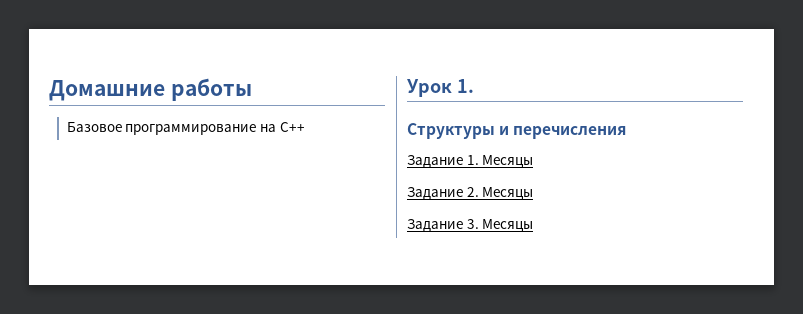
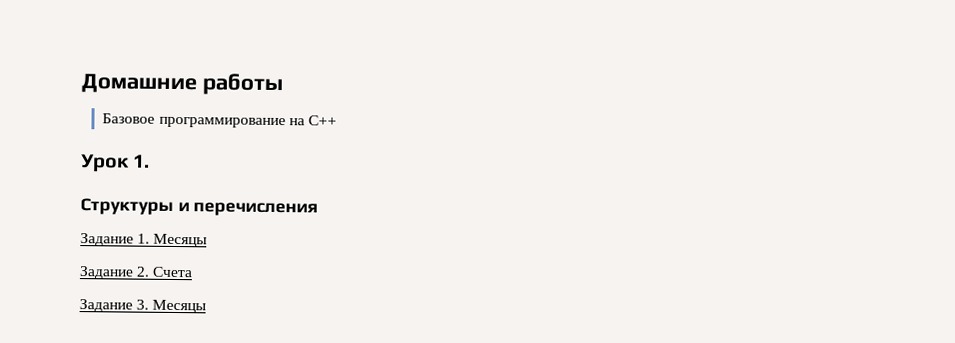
[482,187,534,200] Месяцы -> [152,266,194,278] Счета

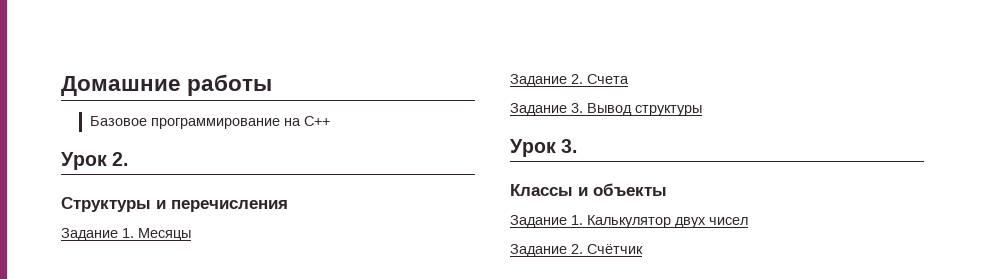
[133,154,151,168] 1. -> [112,152,129,166] 2.
[152,299,208,314] Месяцы -> [587,103,702,116] [510,139,578,157] [510,183,667,196] [510,215,748,228] [510,244,643,257] Вывод структуры // Урок 3. // Классы и объекты // Задание 1. Калькулятор двух чисел // Задание 2. Счётчик

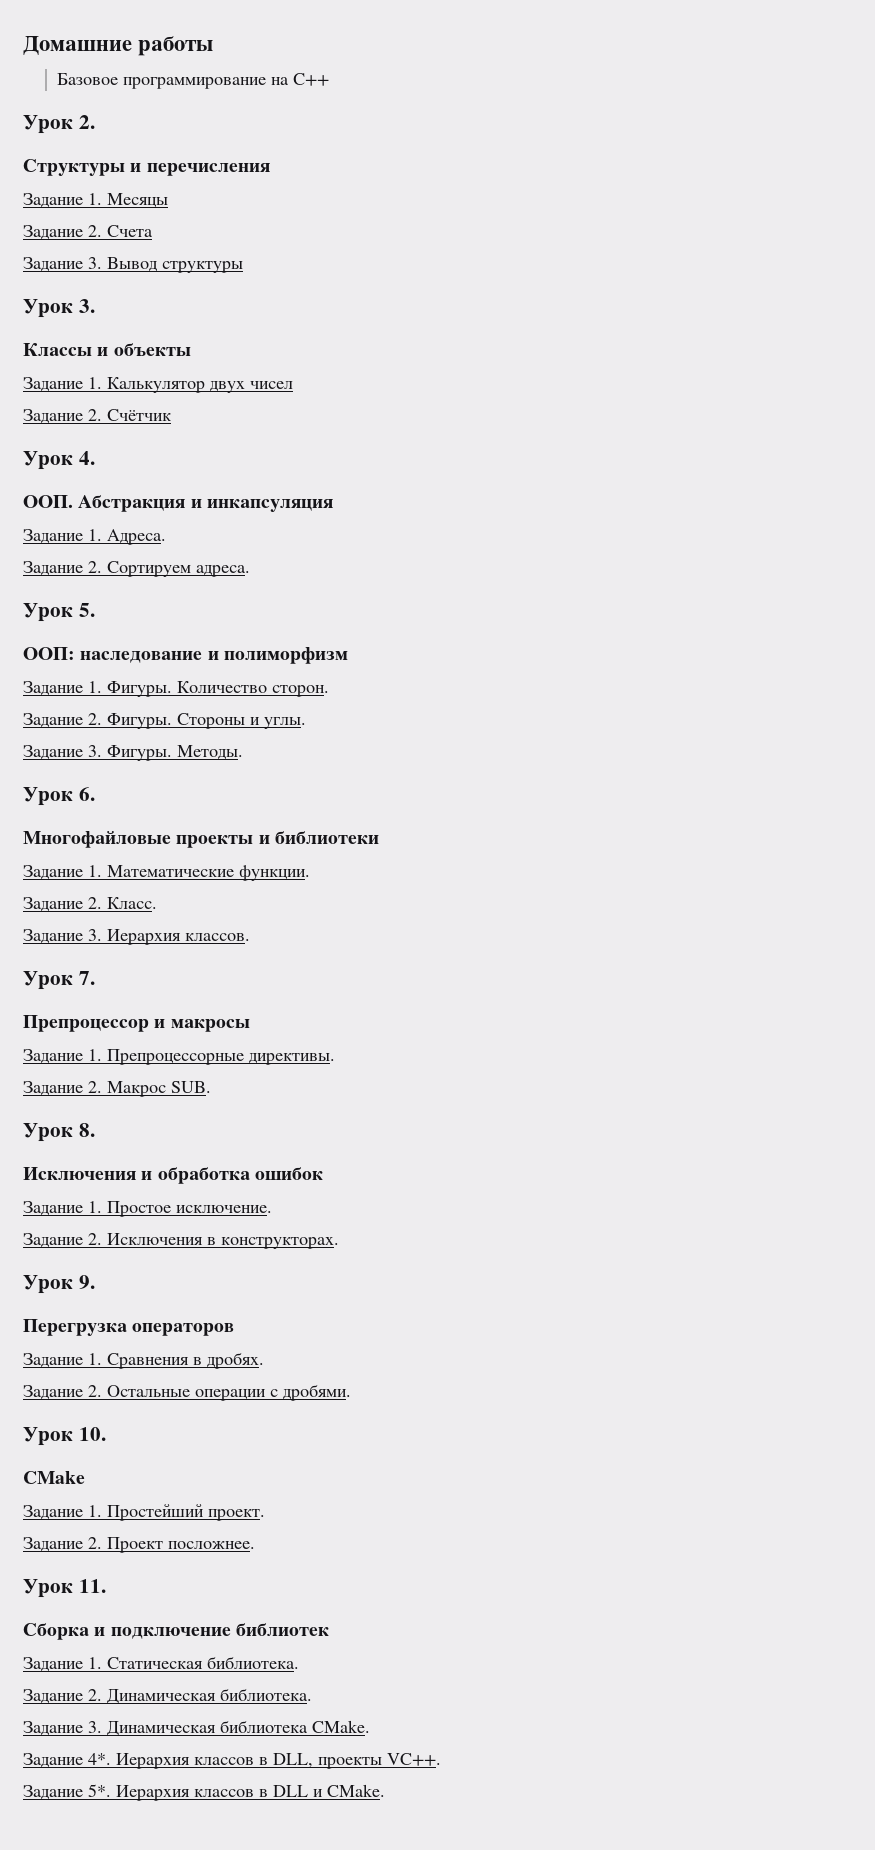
(643, 249) none -> [23,451,95,470] [23,495,333,512] [23,529,166,545] [23,561,250,577] [23,603,95,622] [23,647,348,664] [23,681,329,697] [23,713,306,729] [23,745,243,761] [23,787,95,806] [23,831,379,848] [23,865,310,881] [23,897,157,912] [23,929,250,945] [23,971,95,990] [23,1015,250,1032] [23,1049,335,1065] [23,1081,211,1097] [23,1123,95,1142] [23,1167,323,1184] [23,1201,272,1217] [23,1233,339,1249] [23,1275,95,1294] [23,1319,235,1336] [23,1352,264,1369] [23,1384,351,1401] [23,1427,106,1446] [23,1471,85,1484] [23,1504,265,1521] [23,1537,255,1553] [23,1579,106,1598] [23,1623,329,1640] [23,1656,299,1672] [23,1688,312,1704] [23,1720,370,1736] [23,1753,441,1769] [23,1784,385,1801] // Урок 4. // ООП. Абстракция и инкапсуляция // Задание 1. Адреса. // Задание 2. Сортируем адреса. // Урок 5. // ООП: наследование и полиморфизм // Задание 1. Фигуры. Количество сторон. // Задание 2. Фигуры. Стороны и углы. // Задание 3. Фигуры. Методы. // Урок 6. // Многофайловые проекты и библиотеки // Задание 1. Математические функции. // Задание 2. Класс. // Задание 3. Иерархия классов. // Урок 7. // Препроцессор и макросы // Задание 1. Препроцессорные директивы. // Задание 2. Макрос SUB. // Урок 8. // Исключения и обработка ошибок // Задание 1. Простое исключение. // Задание 2. Исключения в конструкторах. // Урок 9. // Перегрузка операторов // Задание 1. Сравнения в дробях. // Задание 2. Остальные операции с дробями. // Урок 10. // CMake // Задание 1. Простейший проект. // Задание 2. Проект посложнее. // Урок 11. // Сборка и подключение библиотек // Задание 1. Статическая библиотека. // Задание 2. Динамическая библиотека. // Задание 3. Динамическая библиотека CMake. // Задание 4*. Иерархия классов в DLL, проекты VC++. // Задание 5*. Иерархия классов в DLL и CMake.

